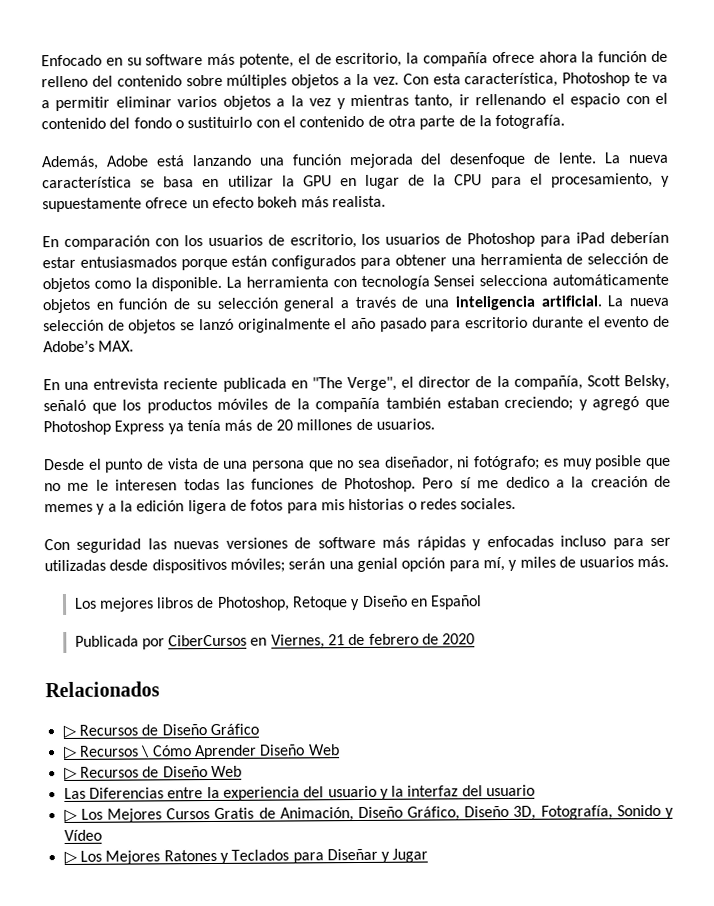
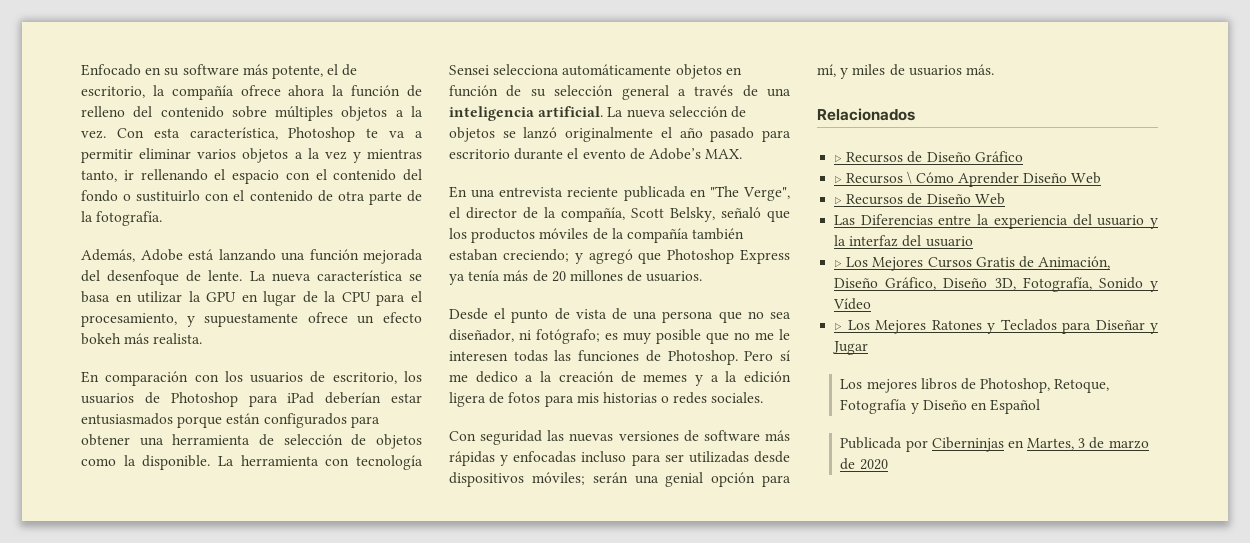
[73,595,483,612] [74,633,476,650] // Los mejores libros de Photoshop, Retoque y Diseño en Español // Publicada por CiberCursos en Viernes, 21 de febrero de 2020 -> (994, 69) none
(429, 855) none -> [840,378,1110,393] [840,399,1041,414] [840,437,1149,452] [840,458,888,470] // Los mejores libros de Photoshop, Retoque, Fotografía y Diseño en Español // Publicada por Ciberninjas en Martes, 3 de marzo de 2020

